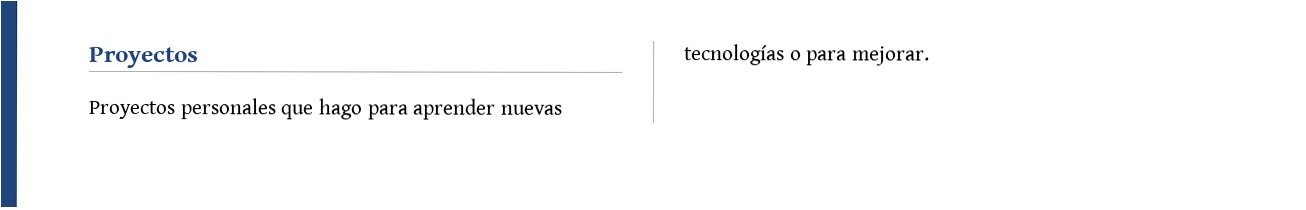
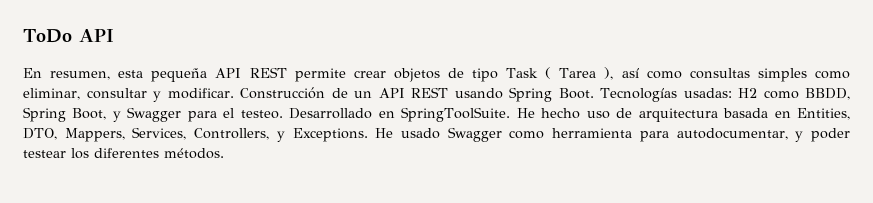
[89,46,199,69] [88,98,564,120] [684,44,931,66] Proyectos // Proyectos personales que hago para aprender nuevas tecnologías o para mejorar. -> [23,29,114,43] [23,67,851,82] [23,87,850,102] [23,107,851,122] [23,127,850,142] [23,148,224,159] ToDo API // En resumen, esta pequeña API REST permite crear objetos de tipo Task ( Tarea ), así como consultas simples como eliminar, consultar y modificar. Construcción de un API REST usando Spring Boot. Tecnologías usadas: H2 como BBDD, Spring Boot, y Swagger para el testeo. Desarrollado en SpringToolSuite. He hecho uso de arquitectura basada en Entities, DTO, Mappers, Services, Controllers, y Exceptions. He usado Swagger como herramienta para autodocumentar, y poder testear los diferentes métodos.

